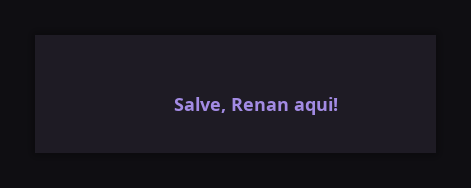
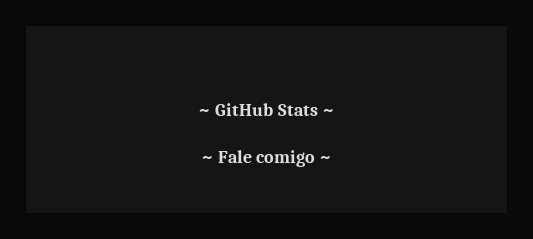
[174,97,338,115] Salve, Renan aqui! -> [199,103,334,116] [201,150,332,167] ~ GitHub Stats ~ // ~ Fale comigo ~

